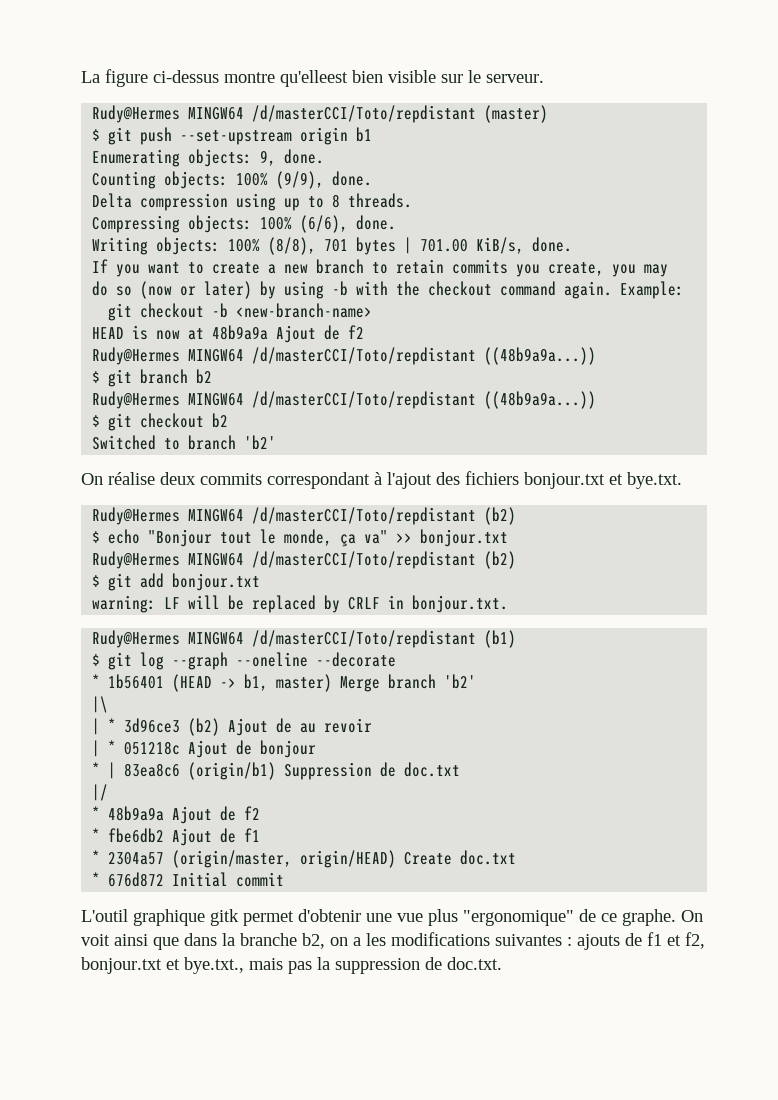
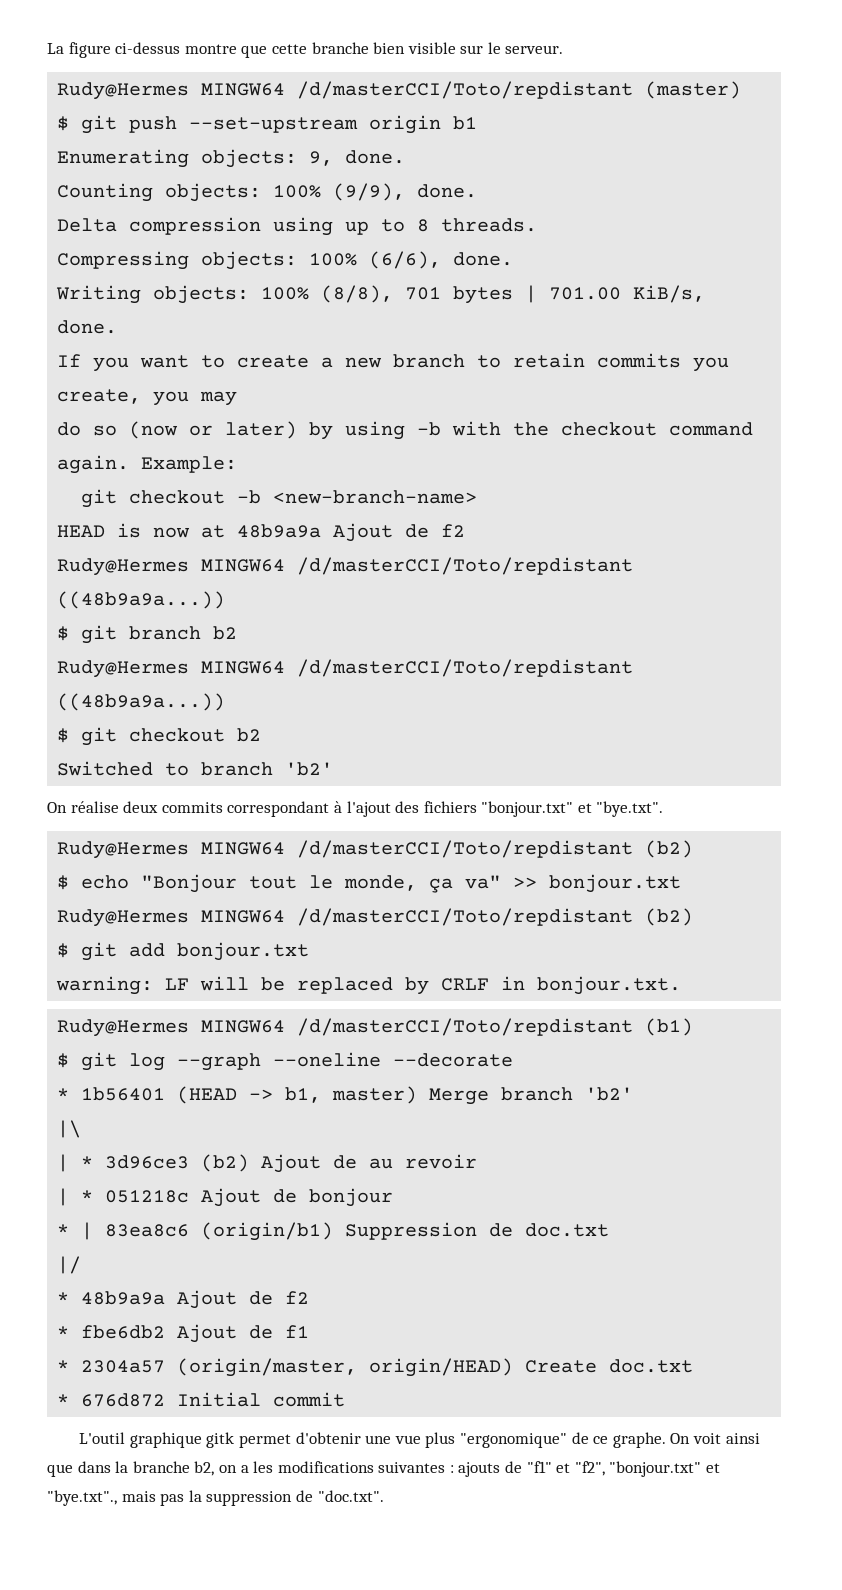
[280,70,348,87] qu'elleest -> [241,42,369,58] que cette branche
[524,472,682,489] bonjour.txt et bye.txt. -> [481,801,664,817] "bonjour.txt" et "bye.txt".
[647,932,705,949] [81,957,244,974] f1 et f2, bonjour.txt et bye.txt., -> [526,1461,721,1477] [47,1490,117,1506] "f1" et "f2", "bonjour.txt" et "bye.txt".,
[447,957,502,970] doc.txt. -> [317,1490,384,1502] "doc.txt".

